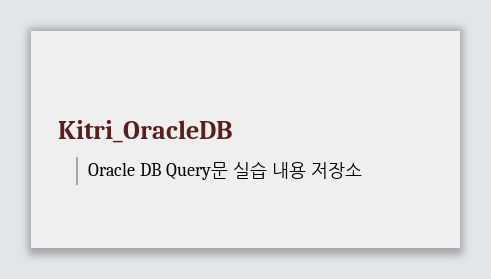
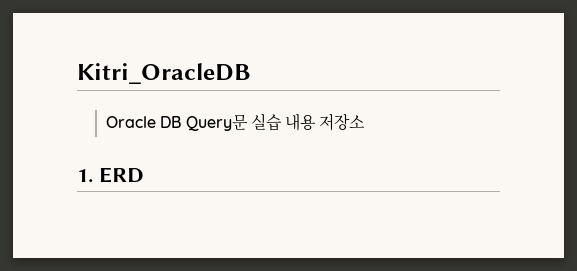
(362, 170) none -> [77,167,144,183] // 1. ERD

